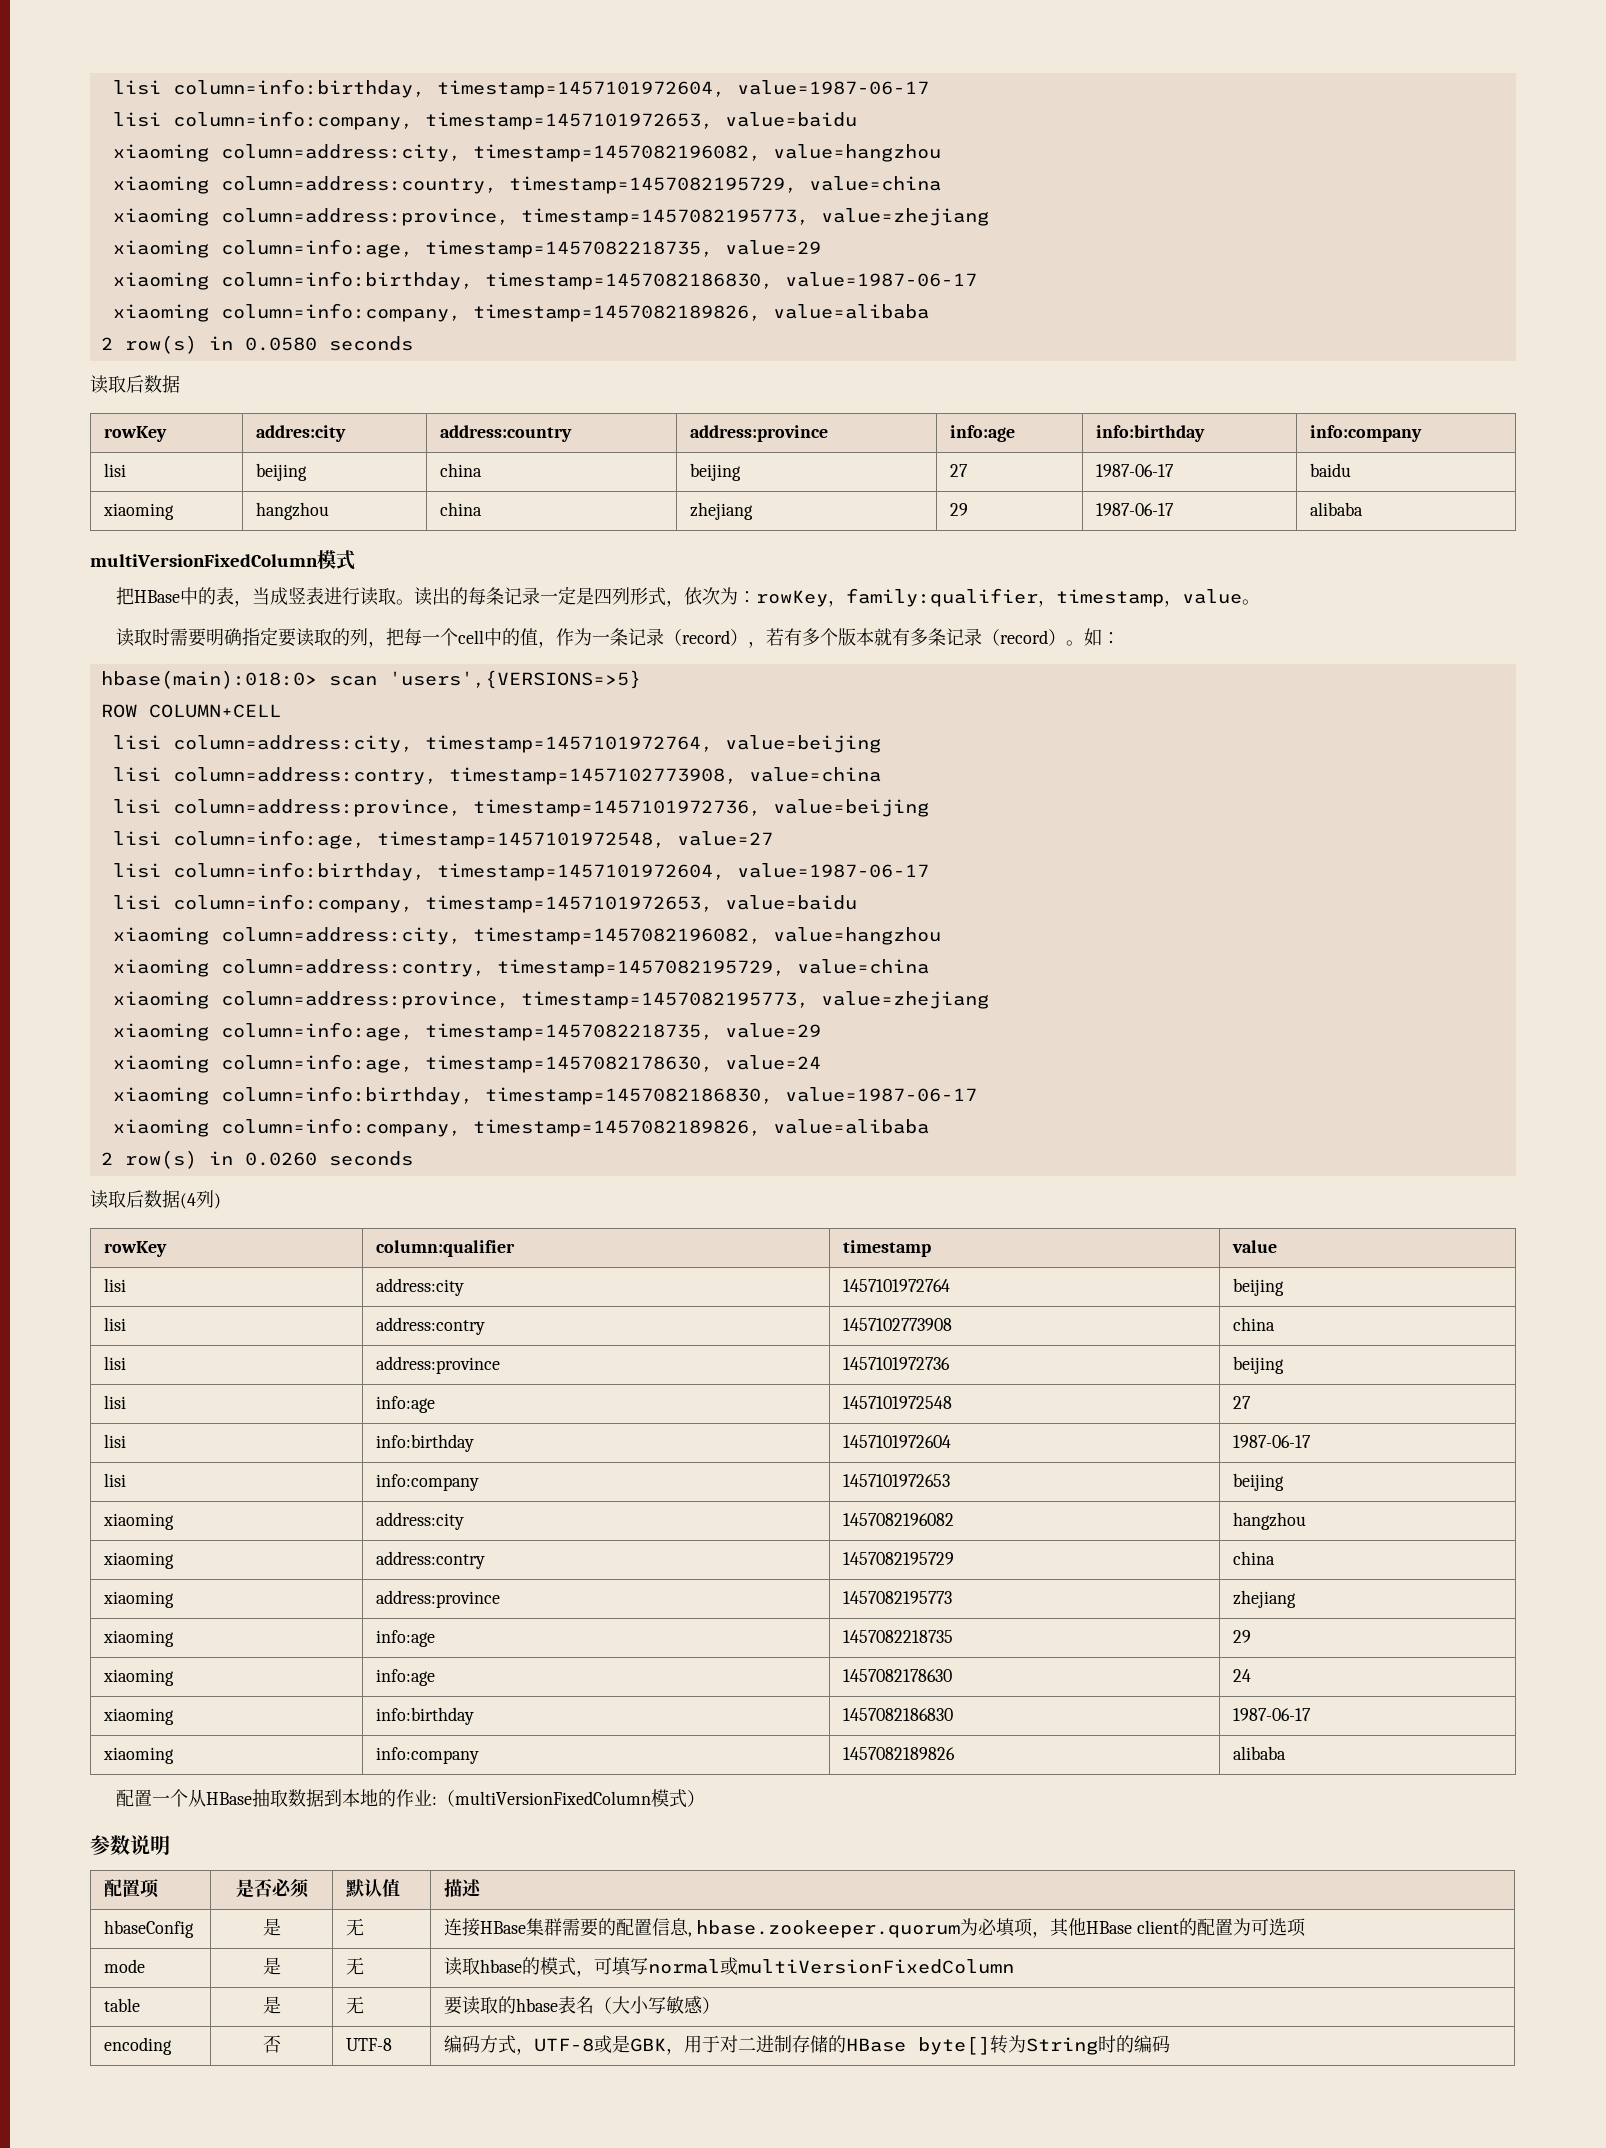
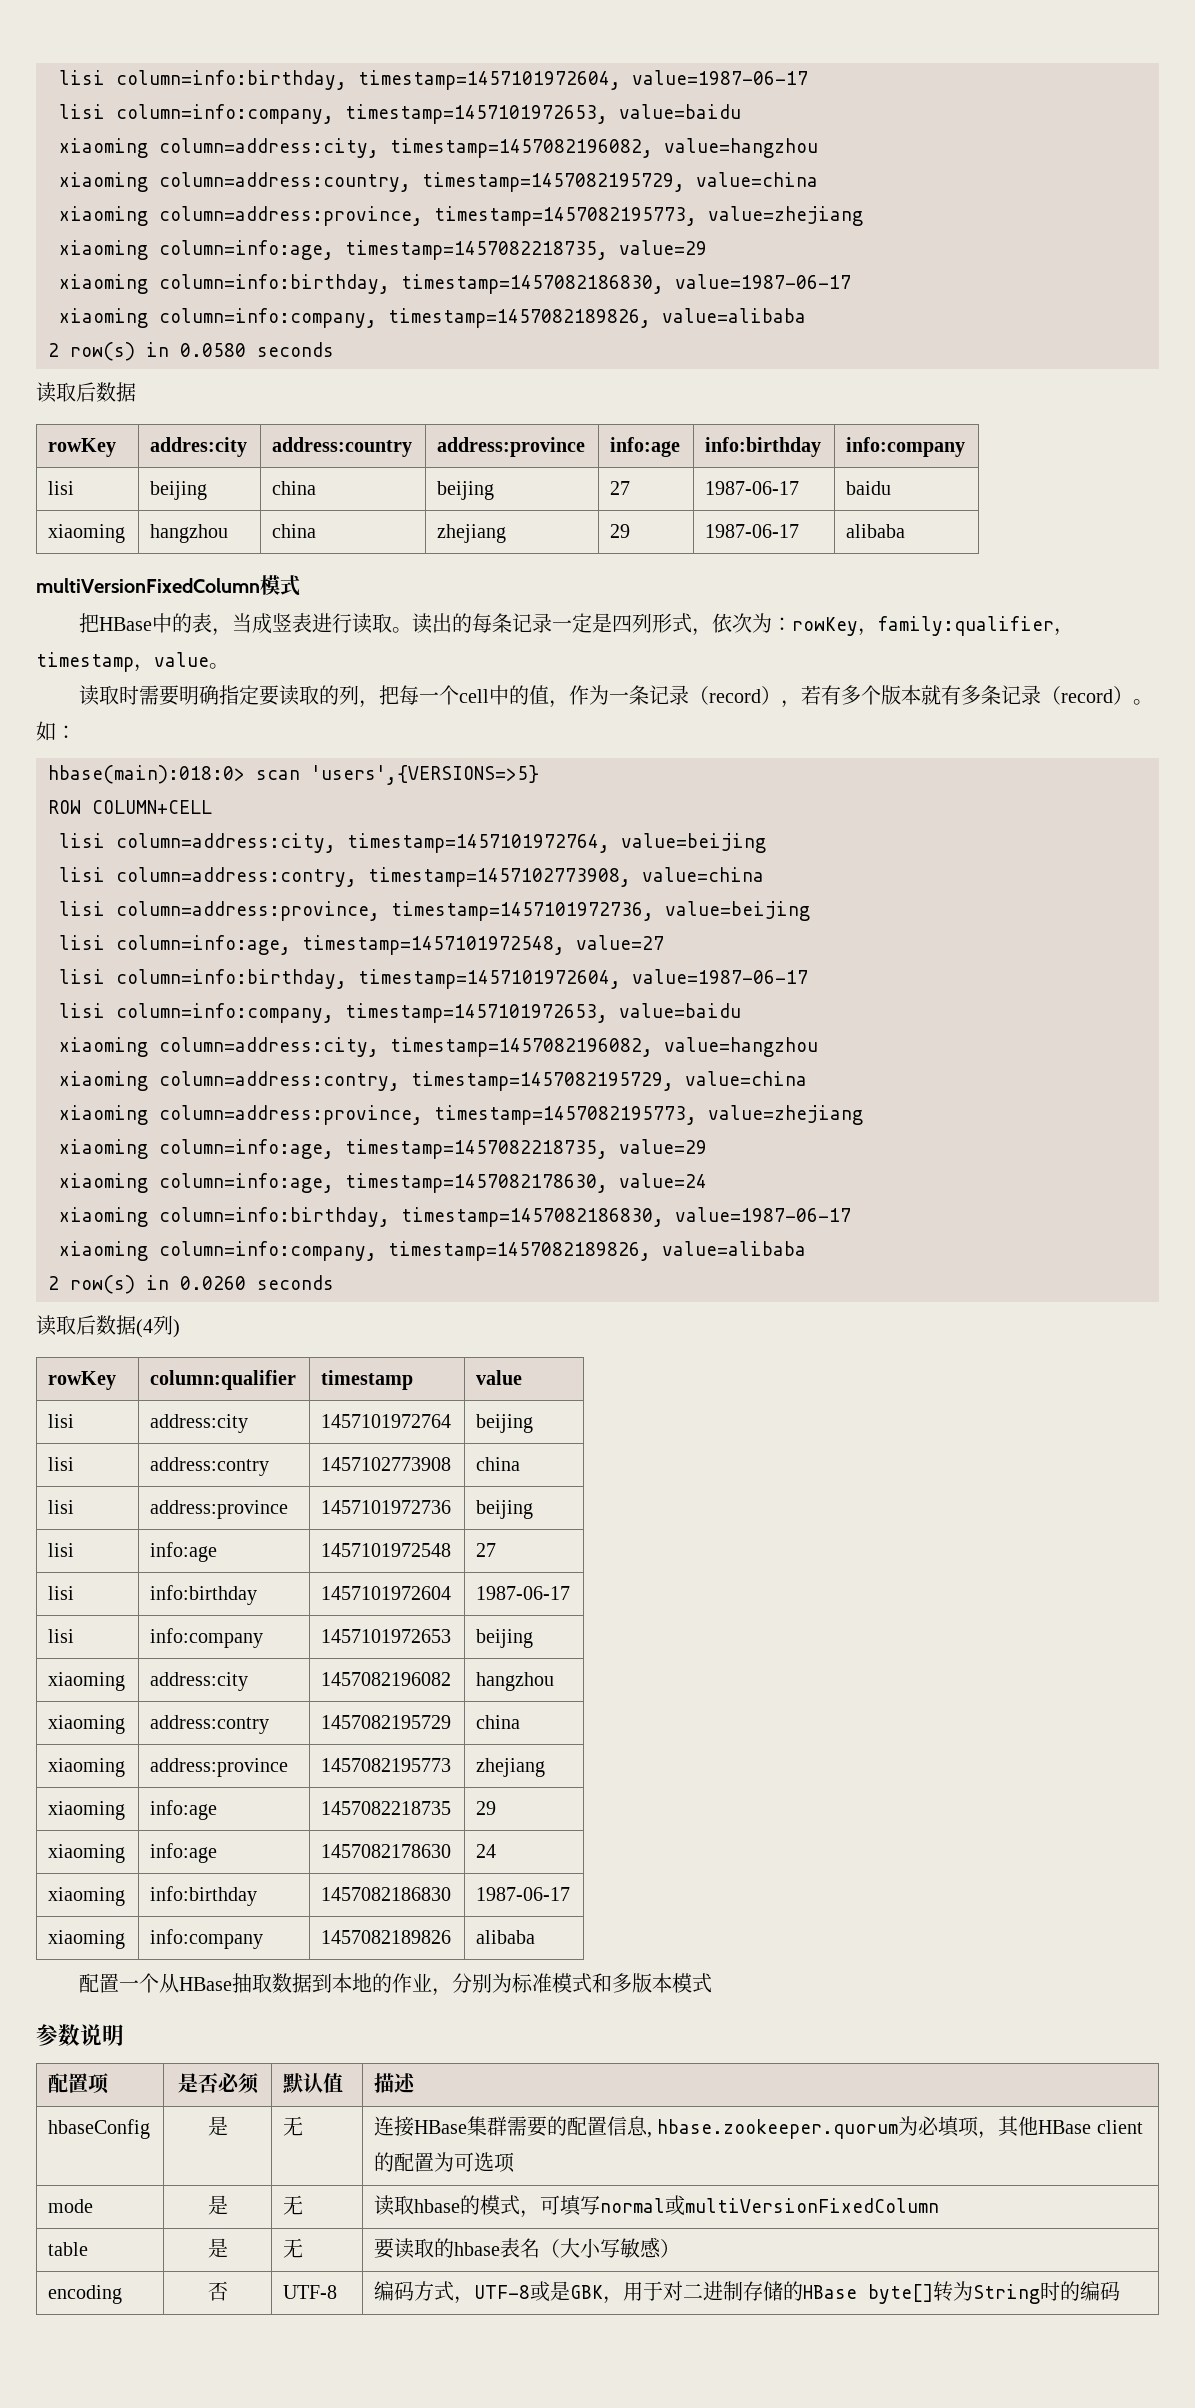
[431,1789,705,1808] :（multiVersionFixedColumn模式） -> [432,1973,713,1996] ，分别为标准模式和多版本模式

